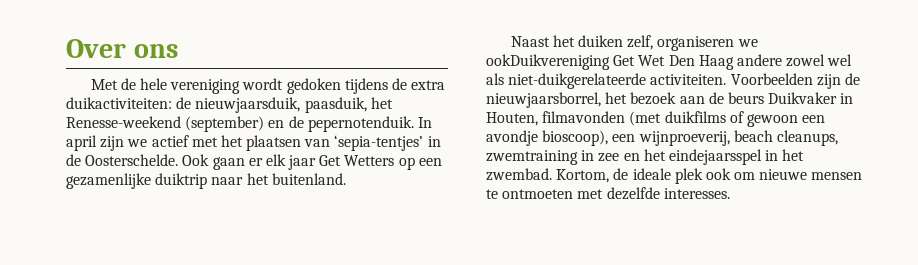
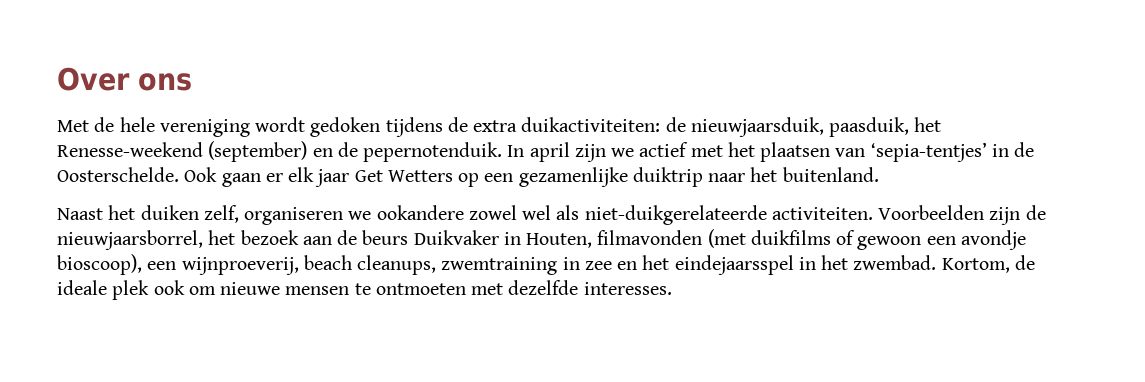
[486,54,782,70] ookDuikvereniging Get Wet Den Haag andere -> [376,205,464,220] ookandere

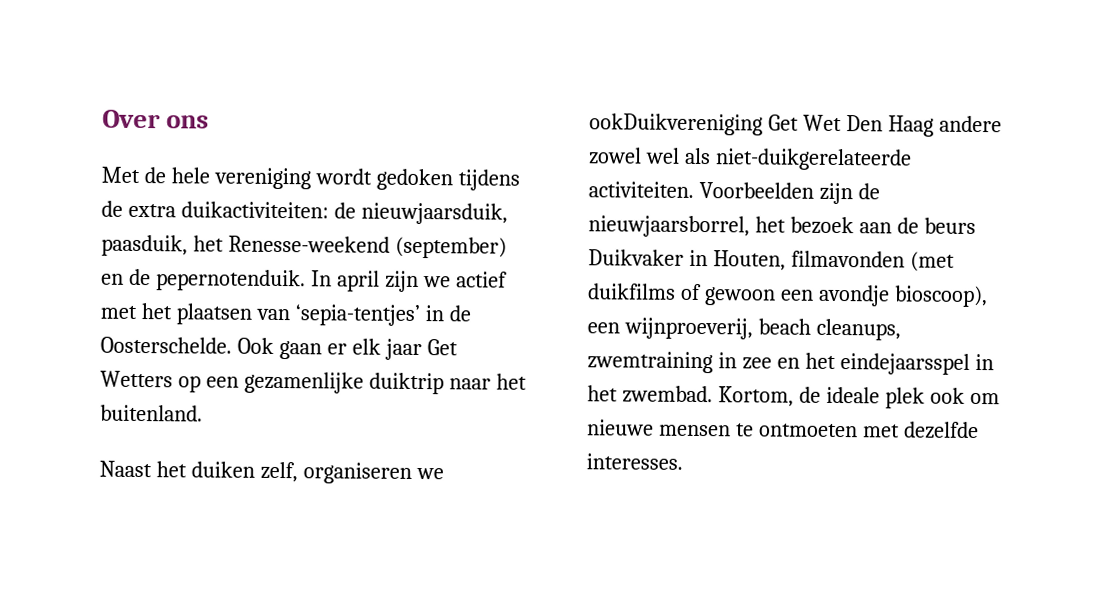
[376,205,464,220] ookandere -> [589,113,1002,137] ookDuikvereniging Get Wet Den Haag andere

